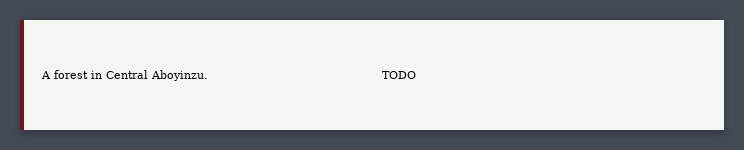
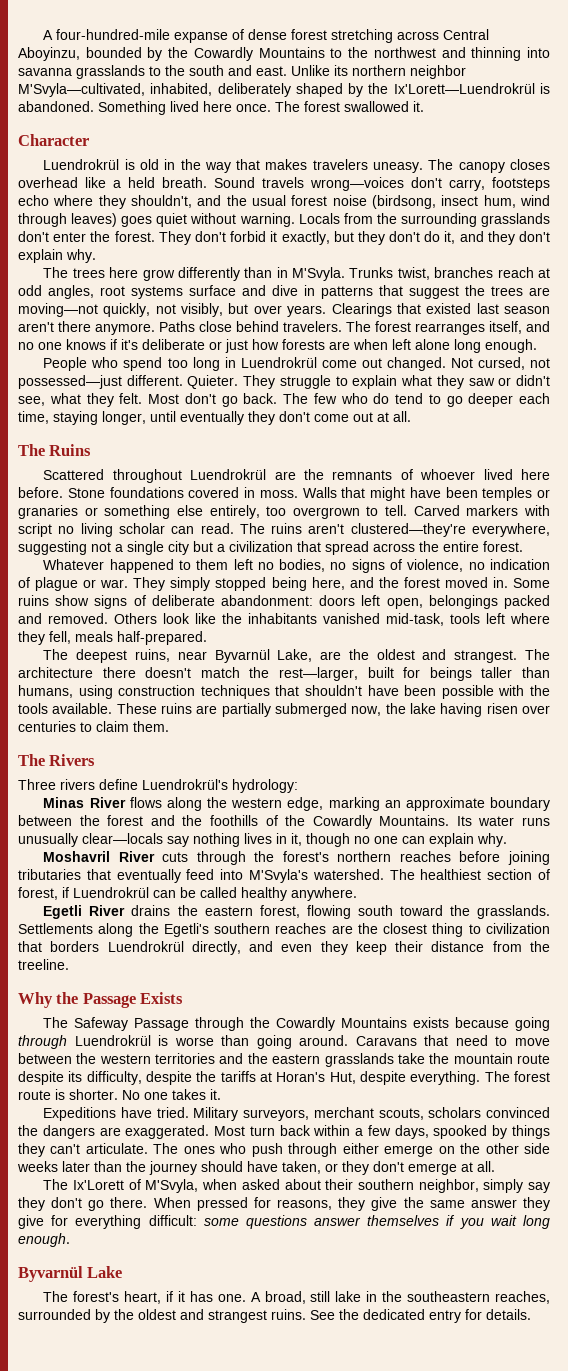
[41,70,208,81] [382,71,416,79] A forest in Central Aboyinzu. // TODO -> [43,29,490,43] [18,47,551,61] [18,65,466,79] [18,83,550,97] [18,101,424,115] [18,134,89,146] [43,159,550,173] [18,177,550,191] [18,195,550,209] [18,213,551,227] [18,231,550,245] [18,249,96,263] [43,267,551,281] [18,285,550,299] [18,303,551,317] [18,321,550,335] [18,339,537,353] [43,357,550,371] [18,375,551,389] [18,393,550,407] [18,411,411,425] [18,444,92,456] [43,469,550,483] [18,487,550,501] [18,505,550,519] [18,523,550,537] [18,541,523,555] [43,559,550,573] [18,577,550,591] [18,595,550,609] [18,613,550,626] [18,631,207,645] [43,649,550,663] [18,667,551,681] [18,685,551,699] [18,703,550,717] [18,721,169,732] [18,754,96,766] [18,779,298,793] [43,797,551,811] [18,815,550,829] [18,833,507,847] [43,851,550,865] [18,869,550,883] [18,887,357,901] [43,905,550,919] [18,923,550,937] [18,941,550,955] [18,959,69,970] [18,992,184,1008] [43,1017,550,1031] [18,1035,550,1049] [18,1053,551,1067] [18,1071,550,1085] [18,1089,221,1100] [43,1107,550,1121] [18,1125,550,1139] [18,1143,550,1157] [17,1161,495,1175] [43,1179,551,1193] [18,1197,550,1211] [18,1215,550,1229] [18,1233,70,1247] [18,1266,123,1282] [43,1291,550,1304] [18,1309,531,1323] A four-hundred-mile expanse of dense forest stretching across Central Aboyinzu, bounded by the Cowardly Mountains to the northwest and thinning into savanna grasslands to the south and east. Unlike its northern neighbor M'Svyla—cultivated, inhabited, deliberately shaped by the Ix'Lorett—Luendrokrül is abandoned. Something lived here once. The forest swallowed it. // Character // Luendrokrül is old in the way that makes travelers uneasy. The canopy closes overhead like a held breath. Sound travels wrong—voices don't carry, footsteps echo where they shouldn't, and the usual forest noise (birdsong, insect hum, wind through leaves) goes quiet without warning. Locals from the surrounding grasslands don't enter the forest. They don't forbid it exactly, but they don't do it, and they don't explain why. // The trees here grow differently than in M'Svyla. Trunks twist, branches reach at odd angles, root systems surface and dive in patterns that suggest the trees are moving—not quickly, not visibly, but over years. Clearings that existed last season aren't there anymore. Paths close behind travelers. The forest rearranges itself, and no one knows if it's deliberate or just how forests are when left alone long enough. // People who spend too long in Luendrokrül come out changed. Not cursed, not possessed—just different. Quieter. They struggle to explain what they saw or didn't see, what they felt. Most don't go back. The few who do tend to go deeper each time, staying longer, until eventually they don't come out at all. // The Ruins // Scattered throughout Luendrokrül are the remnants of whoever lived here before. Stone foundations covered in moss. Walls that might have been temples or granaries or something else entirely, too overgrown to tell. Carved markers with script no living scholar can read. The ruins aren't clustered—they're everywhere, suggesting not a single city but a civilization that spread across the entire forest. // Whatever happened to them left no bodies, no signs of violence, no indication of plague or war. They simply stopped being here, and the forest moved in. Some ruins show signs of deliberate abandonment: doors left open, belongings packed and removed. Others look like the inhabitants vanished mid-task, tools left where they fell, meals half-prepared. // The deepest ruins, near Byvarnül Lake, are the oldest and strangest. The architecture there doesn't match the rest—larger, built for beings taller than humans, using construction techniques that shouldn't have been possible with the tools available. These ruins are partially submerged now, the lake having risen over centuries to claim them. // The Rivers // Three rivers define Luendrokrül's hydrology: // Minas River flows along the western edge, marking an approximate boundary between the forest and the foothills of the Cowardly Mountains. Its water runs unusually clear—locals say nothing lives in it, though no one can explain why. // Moshavril River cuts through the forest's northern reaches before joining tributaries that eventually feed into M'Svyla's watershed. The healthiest section of forest, if Luendrokrül can be called healthy anywhere. // Egetli River drains the eastern forest, flowing south toward the grasslands. Settlements along the Egetli's southern reaches are the closest thing to civilization that borders Luendrokrül directly, and even they keep their distance from the treeline. // Why the Passage Exists // The Safeway Passage through the Cowardly Mountains exists because going through Luendrokrül is worse than going around. Caravans that need to move between the western territories and the eastern grasslands take the mountain route despite its difficulty, despite the tariffs at Horan's Hut, despite everything. The forest route is shorter. No one takes it. // Expeditions have tried. Military surveyors, merchant scouts, scholars convinced the dangers are exaggerated. Most turn back within a few days, spooked by things they can't articulate. The ones who push through either emerge on the other side weeks later than the journey should have taken, or they don't emerge at all. // The Ix'Lorett of M'Svyla, when asked about their southern neighbor, simply say they don't go there. When pressed for reasons, they give the same answer they give for everything difficult: some questions answer themselves if you wait long enough. // Byvarnül Lake // The forest's heart, if it has one. A broad, still lake in the southeastern reaches, surrounded by the oldest and strangest ruins. See the dedicated entry for details.

